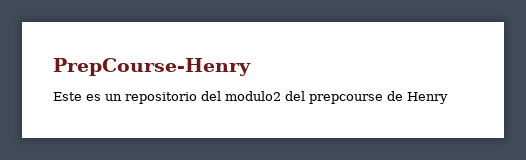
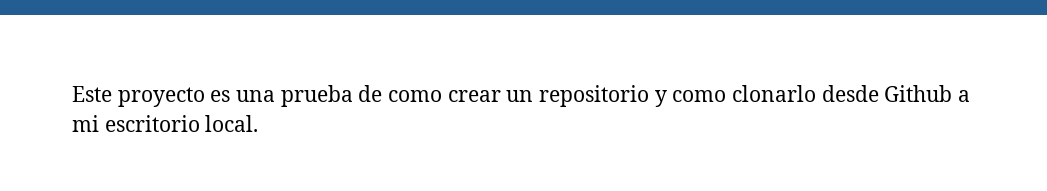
[53,58,251,76] [53,91,448,104] PrepCourse-Henry // Este es un repositorio del modulo2 del prepcourse de Henry -> [72,85,971,107] [72,115,259,132] Este proyecto es una prueba de como crear un repositorio y como clonarlo desde Github a mi escritorio local.

